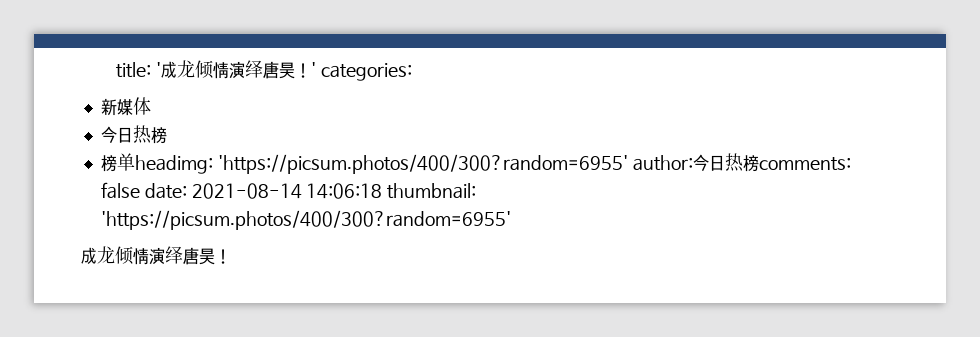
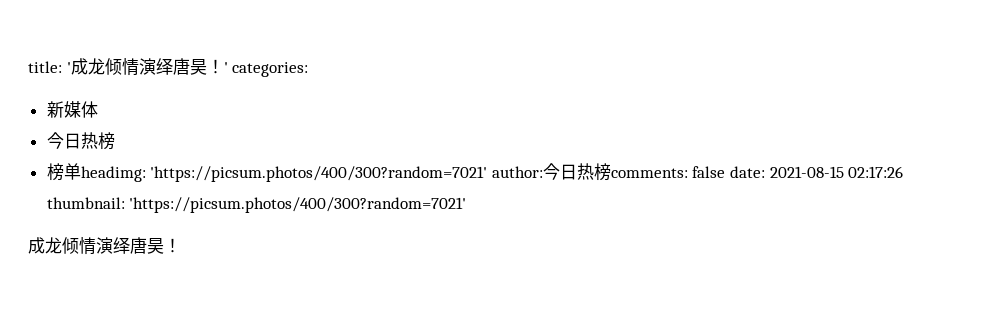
[217,154,628,174] 'https://picsum.photos/400/300?random=6955' -> [150,166,488,182] 'https://picsum.photos/400/300?random=7021'
[191,183,477,199] [100,210,511,230] 2021-08-14 14:06:18 thumbnail: 'https://picsum.photos/400/300?random=6955' -> [769,166,904,178] [46,197,467,213] 2021-08-15 02:17:26 thumbnail: 'https://picsum.photos/400/300?random=7021'

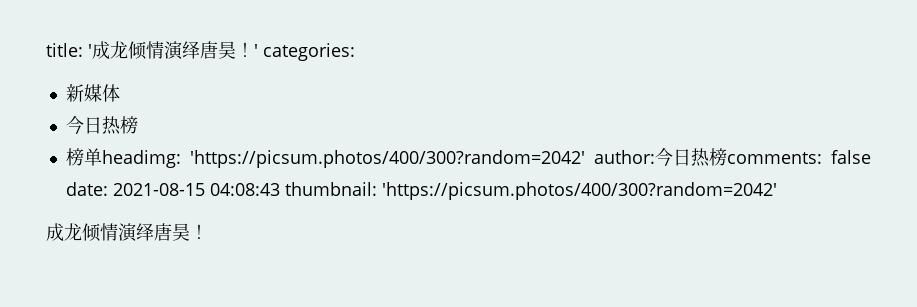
[150,166,488,182] 'https://picsum.photos/400/300?random=7021' -> [189,150,585,168] 'https://picsum.photos/400/300?random=2042'
[848,166,904,178] [46,197,467,213] 02:17:26 thumbnail: 'https://picsum.photos/400/300?random=7021' -> [209,182,777,200] 04:08:43 thumbnail: 'https://picsum.photos/400/300?random=2042'

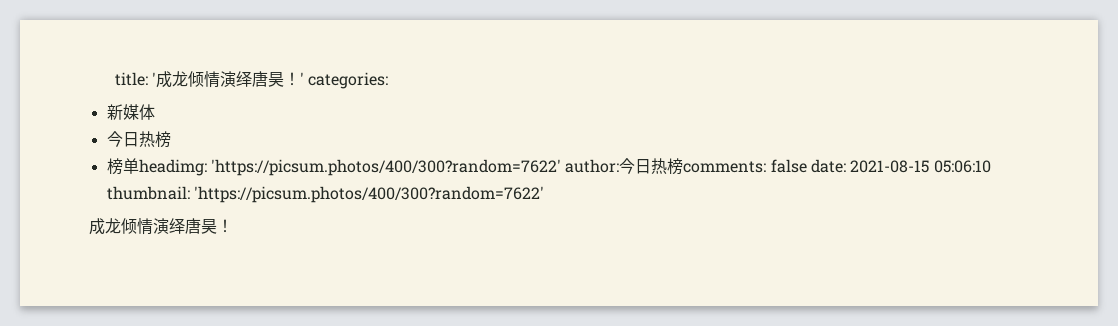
[189,150,585,168] 'https://picsum.photos/400/300?random=2042' -> [210,159,561,176] 'https://picsum.photos/400/300?random=7622'
[209,182,777,200] 04:08:43 thumbnail: 'https://picsum.photos/400/300?random=2042' -> [933,160,991,173] [106,186,544,203] 05:06:10 thumbnail: 'https://picsum.photos/400/300?random=7622'

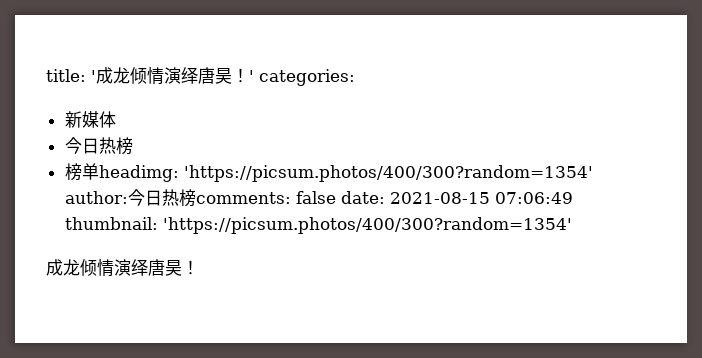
[210,159,561,176] 'https://picsum.photos/400/300?random=7622' -> [183,165,593,182] 'https://picsum.photos/400/300?random=1354'
[933,160,991,173] [106,186,544,203] 05:06:10 thumbnail: 'https://picsum.photos/400/300?random=7622' -> [494,192,573,204] [64,217,572,234] 07:06:49 thumbnail: 'https://picsum.photos/400/300?random=1354'

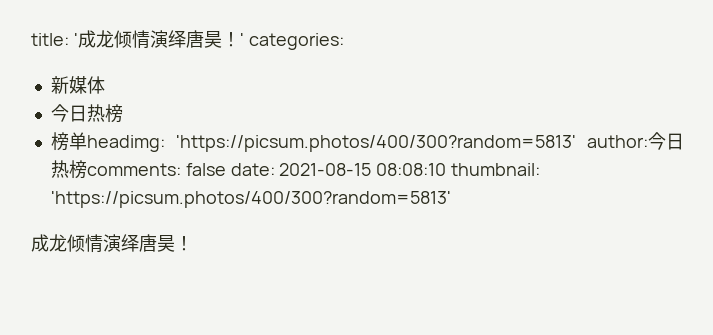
[183,165,593,182] 'https://picsum.photos/400/300?random=1354' -> [175,135,576,152] 'https://picsum.photos/400/300?random=5813'
[494,192,573,204] [64,217,572,234] 07:06:49 thumbnail: 'https://picsum.photos/400/300?random=1354' -> [376,163,541,176] [50,191,451,208] 08:08:10 thumbnail: 'https://picsum.photos/400/300?random=5813'

